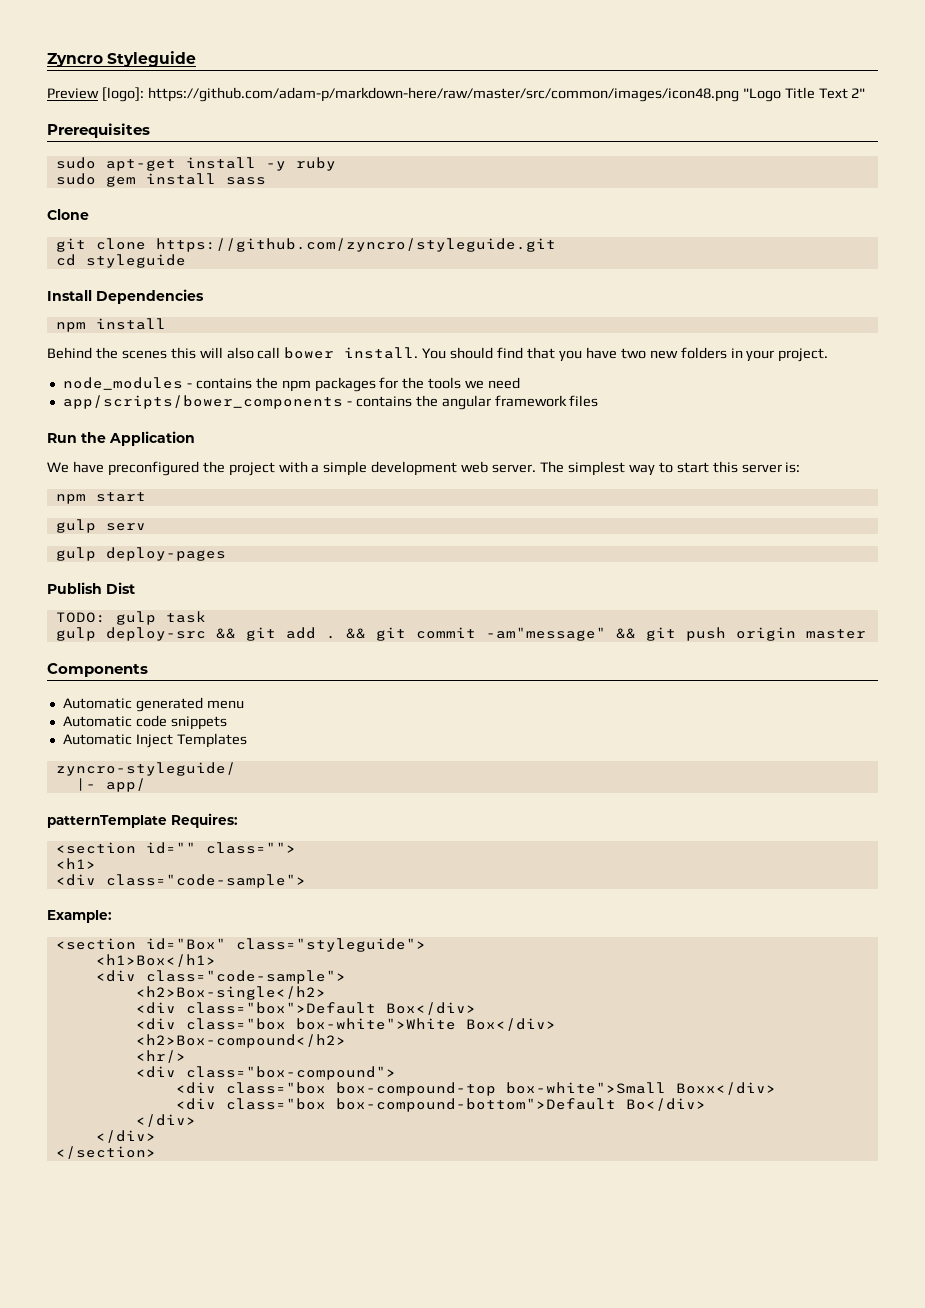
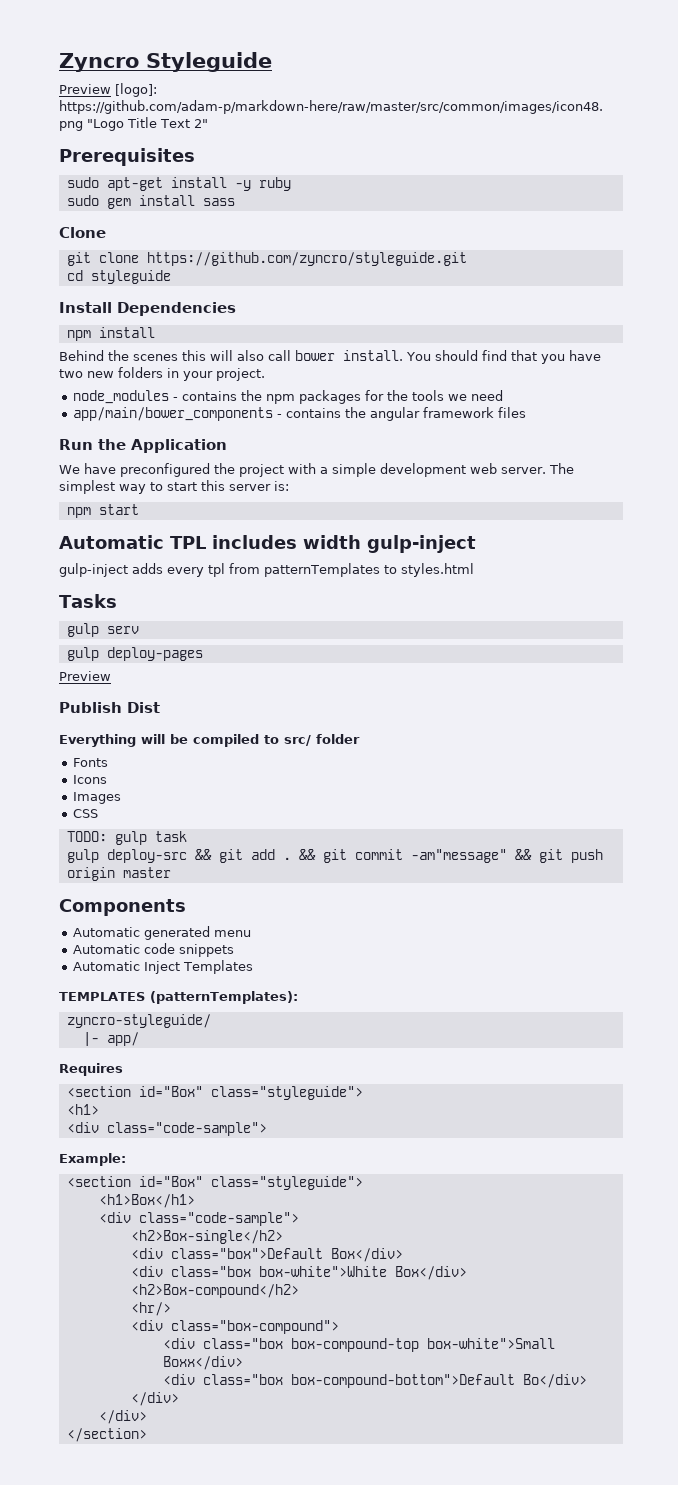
[62,395,343,409] app/scripts/bower_components -> [73,407,274,421] app/main/bower_components
(146, 497) none -> [59,535,476,553] [59,563,474,577] [59,594,117,608] // Automatic TPL includes width gulp-inject // gulp-inject adds every tpl from patternTemplates to styles.html // Tasks
(226, 554) none -> [59,671,111,681] // Preview
(135, 588) none -> [59,734,360,747] [73,758,109,767] [73,775,108,784] [73,792,122,804] [73,809,99,818] // Everything will be compiled to src/ folder // Fonts // Icons // Images // CSS
(247, 740) none -> [59,991,298,1004] // TEMPLATES (patternTemplates):
[47,813,238,828] [55,842,296,854] patternTemplate Requires: // <section id="" class=""> -> [59,1063,123,1076] [66,1086,363,1100] Requires // <section id="Box" class="styleguide">

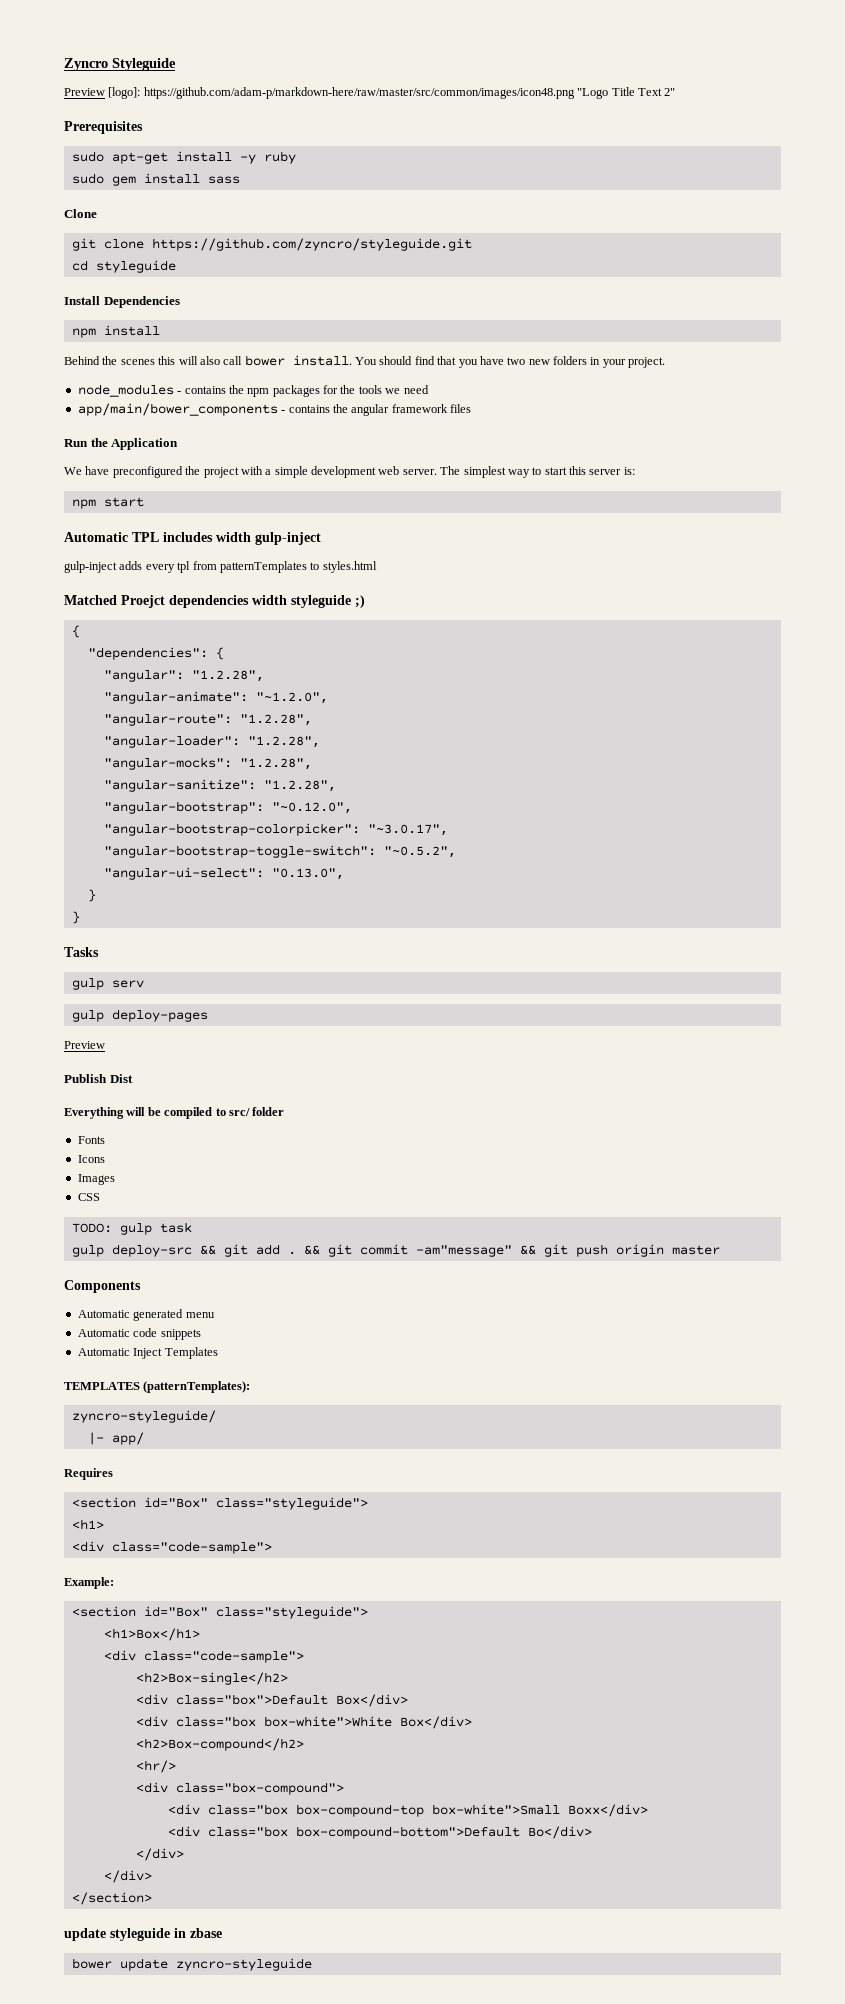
(474, 570) none -> [64,595,365,608] [71,625,80,638] [87,647,224,660] [103,670,264,682] [103,691,328,704] [103,714,312,726] [103,735,320,748] [103,757,312,770] [103,779,336,792] [103,801,352,814] [103,823,448,836] [103,845,456,858] [103,867,344,880] [87,889,96,902] [71,911,80,924] // Matched Proejct dependencies width styleguide ;) // { // "dependencies": { // "angular": "1.2.28", // "angular-animate": "~1.2.0", // "angular-route": "1.2.28", // "angular-loader": "1.2.28", // "angular-mocks": "1.2.28", // "angular-sanitize": "1.2.28", // "angular-bootstrap": "~0.12.0", // "angular-bootstrap-colorpicker": "~3.0.17", // "angular-bootstrap-toggle-switch": "~0.5.2", // "angular-ui-select": "0.13.0", // } // }
(147, 1435) none -> [64,1928,222,1941] [71,1958,312,1971] // update styleguide in zbase // bower update zyncro-styleguide

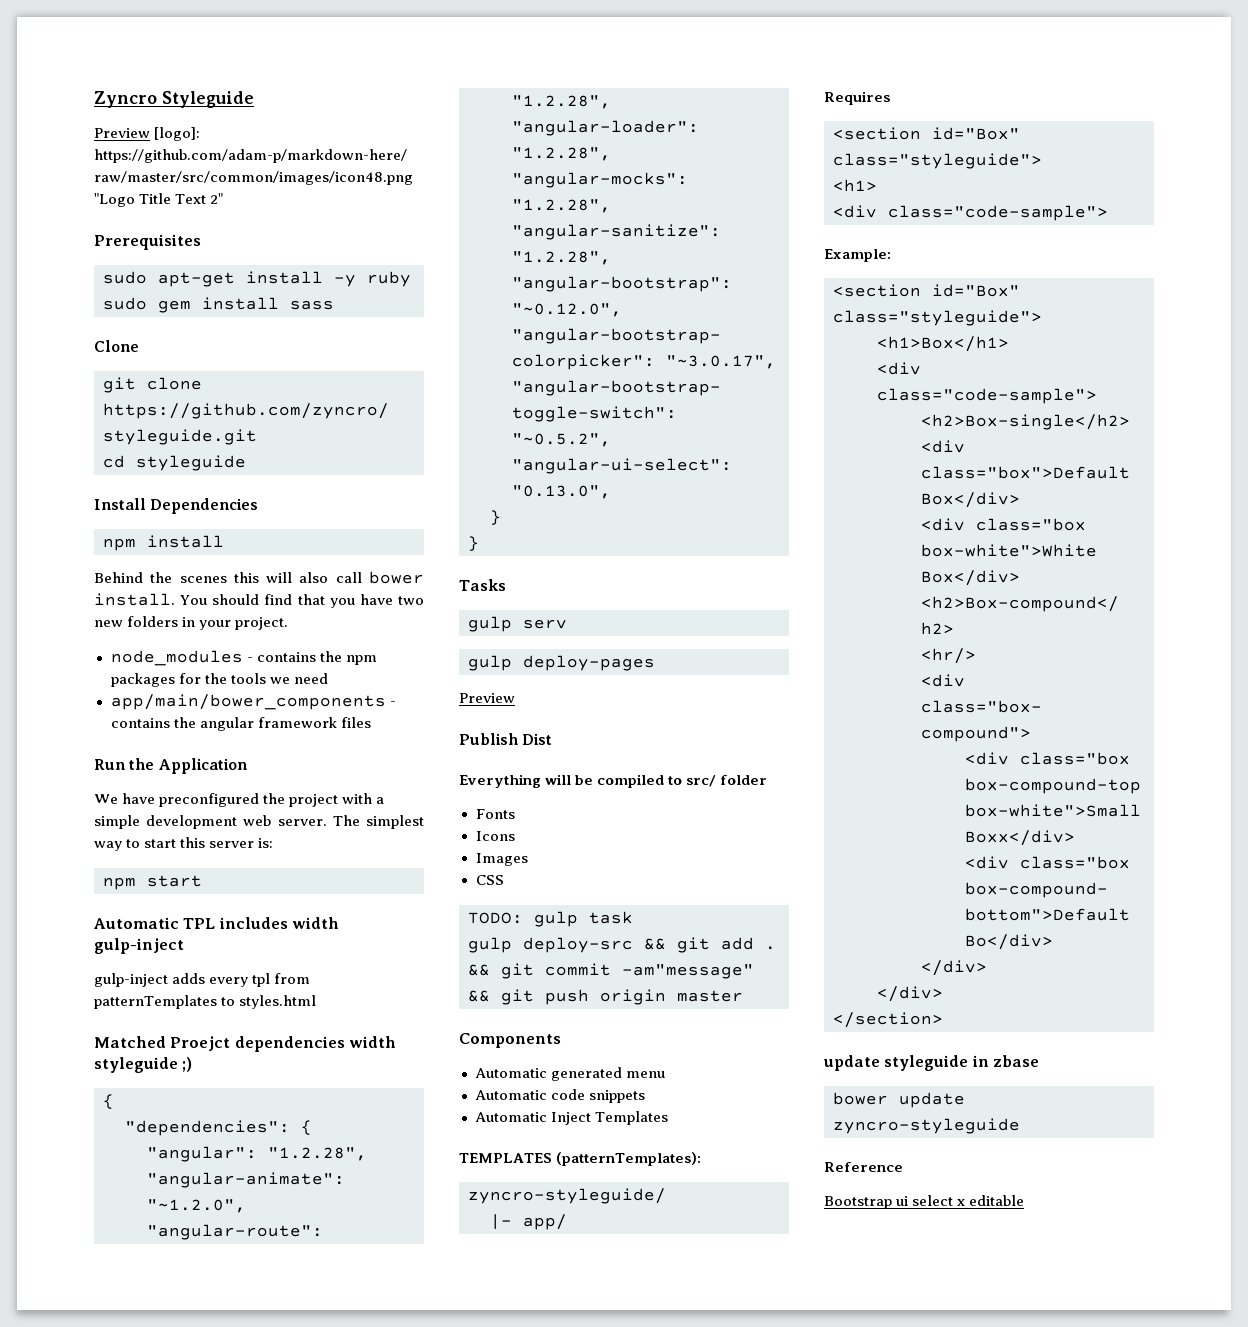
(312, 1964) none -> [824,1162,903,1172] [824,1195,1025,1209] // Reference // Bootstrap ui select x editable

